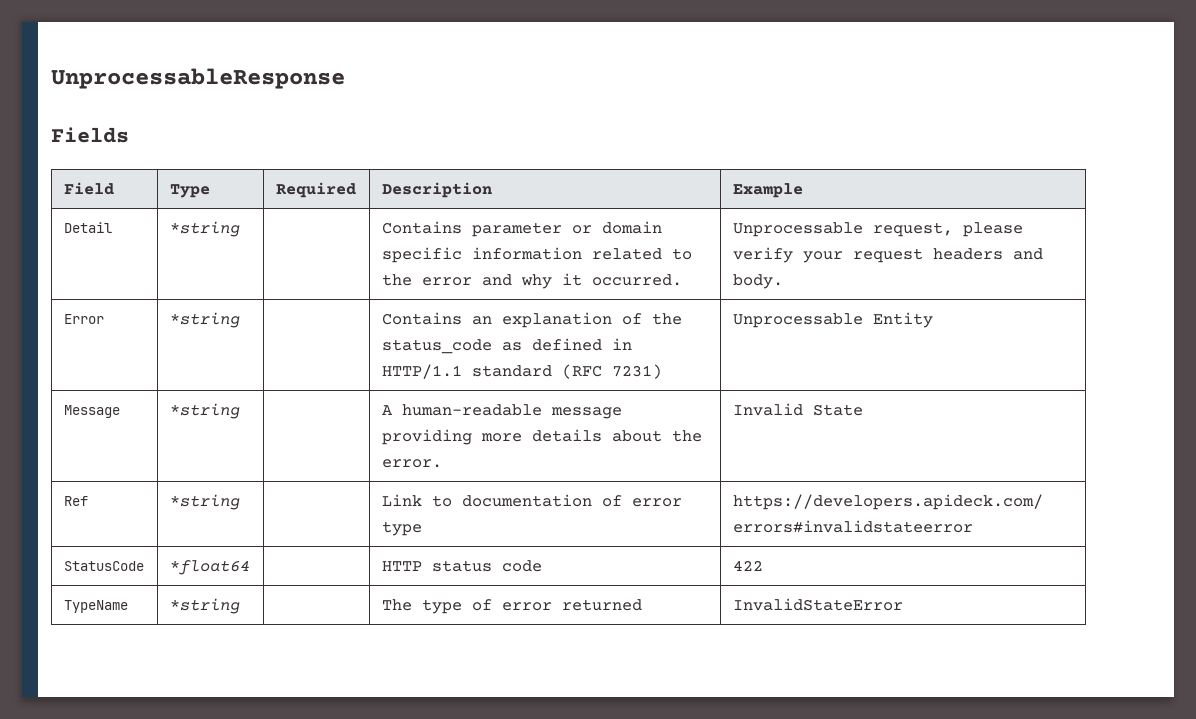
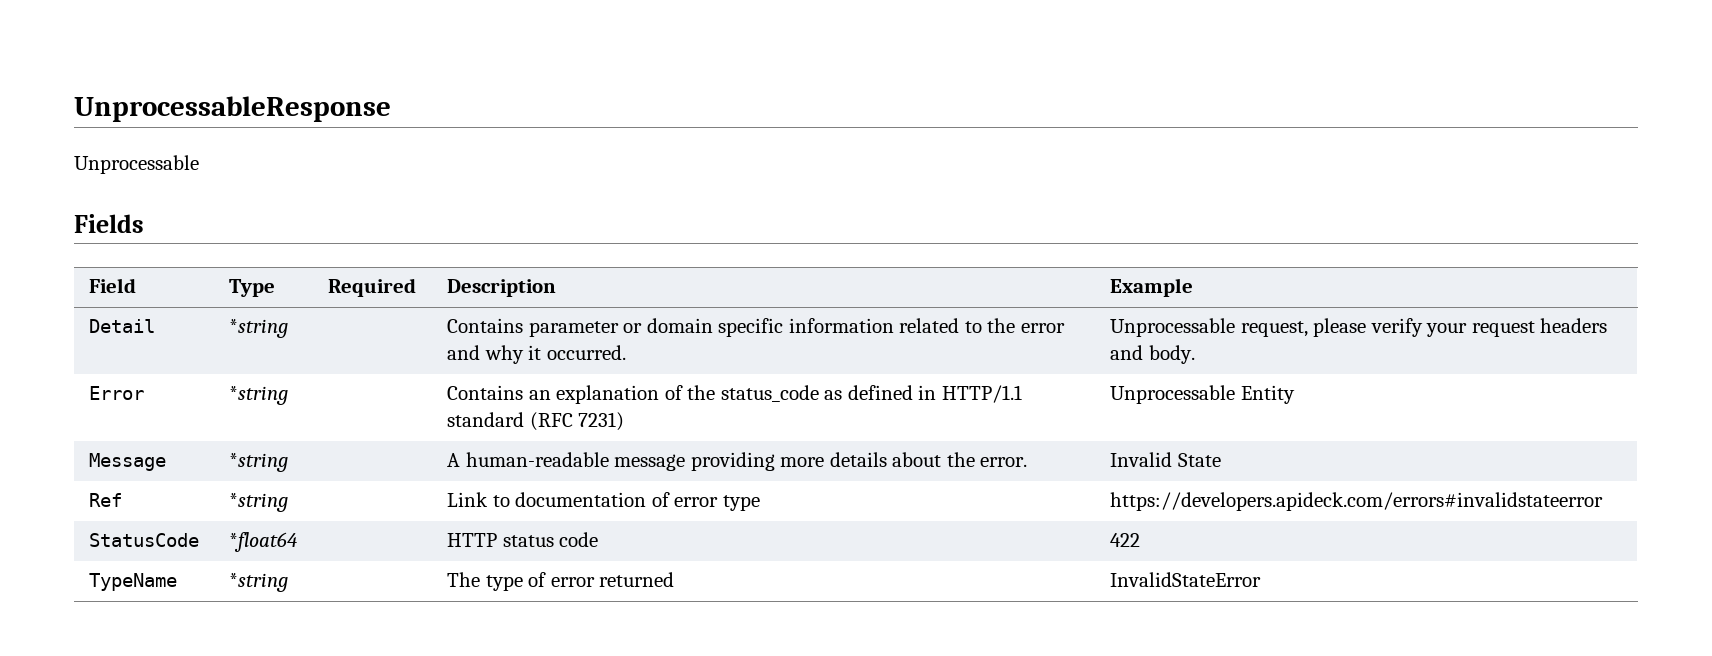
(345, 78) none -> [74,155,199,174] // Unprocessable

